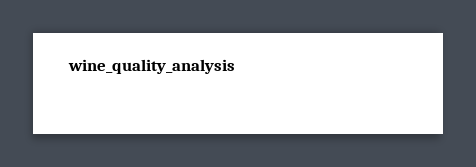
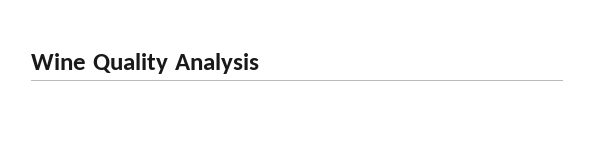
[68,59,235,74] wine_quality_analysis -> [31,53,259,74] Wine Quality Analysis

